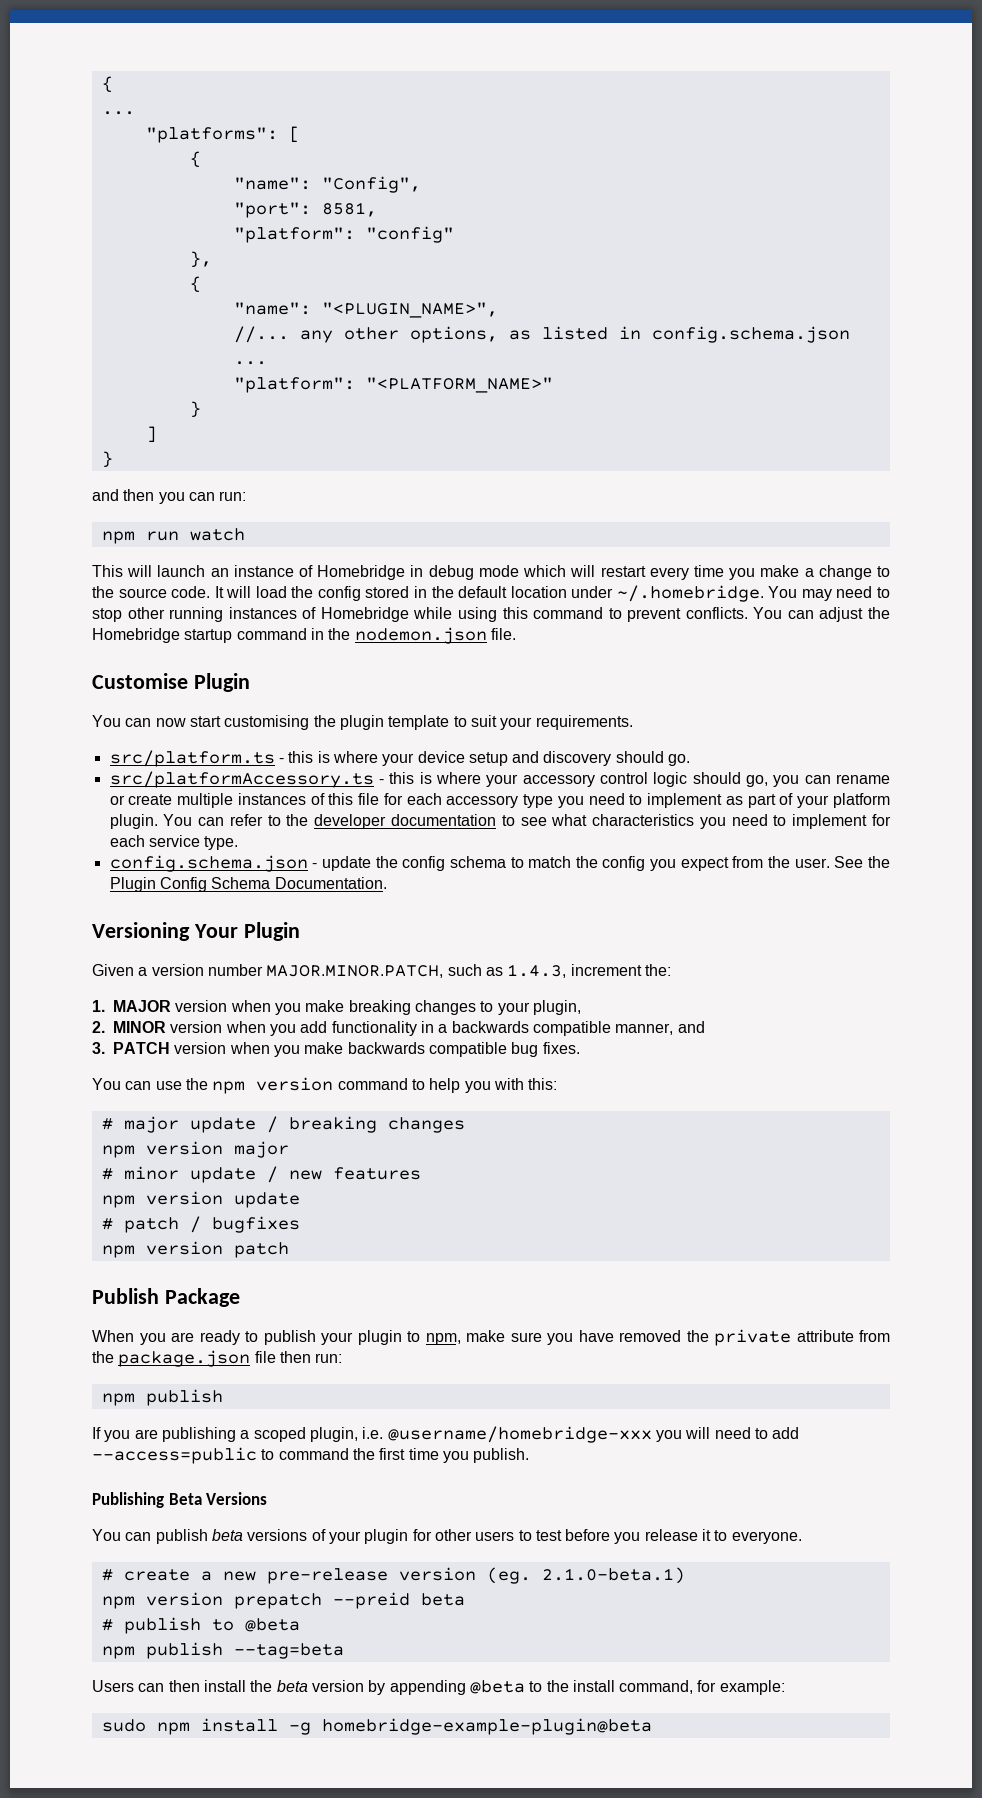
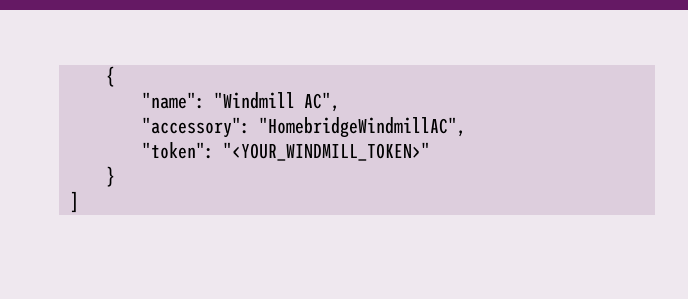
[101,76,113,93] [101,111,135,115] [145,126,300,143] [189,151,201,168] [233,176,421,193] [233,202,377,218] [233,226,454,243] [189,251,212,268] [189,276,201,293] [233,302,498,318] [233,326,850,343] [233,361,267,365] [233,377,553,393] [189,401,201,418] [145,426,157,443] [101,451,113,468] [92,489,247,504] [101,528,245,544] [92,565,891,580] [92,585,890,602] [92,607,890,622] [92,627,516,644] [92,673,250,692] [92,715,633,730] [109,750,691,767] [109,771,890,788] [109,793,890,808] [109,814,891,829] [109,835,239,850] [109,855,890,872] [109,877,387,892] [92,922,300,941] [92,964,671,978] [92,1000,581,1015] [92,1021,705,1036] [92,1042,580,1057] [92,1077,558,1094] [101,1116,465,1133] [101,1141,289,1158] [101,1166,421,1183] [101,1191,300,1208] [101,1216,300,1233] [101,1241,289,1258] [92,1288,240,1307] [92,1329,890,1346] [92,1350,343,1367] [101,1389,223,1406] [92,1426,800,1443] [92,1447,530,1464] [92,1492,268,1508] [92,1529,802,1544] [101,1567,685,1584] [101,1592,465,1609] [101,1617,300,1634] [101,1642,344,1659] [92,1680,785,1695] [101,1718,652,1735] { // ... // "platforms": [ // { // "name": "Config", // "port": 8581, // "platform": "config" // }, // { // "name": "<PLUGIN_NAME>", // //... any other options, as listed in config.schema.json ... // "platform": "<PLATFORM_NAME>" // } // ] // } // and then you can run: // npm run watch // This will launch an instance of Homebridge in debug mode which will restart every time you make a change to the source code. It will load the config stored in the default location under ~/.homebridge. You may need to stop other running instances of Homebridge while using this command to prevent conflicts. You can adjust the Homebridge startup command in the nodemon.json file. // Customise Plugin // You can now start customising the plugin template to suit your requirements. // src/platform.ts - this is where your device setup and discovery should go. // src/platformAccessory.ts - this is where your accessory control logic should go, you can rename or create multiple instances of this file for each accessory type you need to implement as part of your platform plugin. You can refer to the developer documentation to see what characteristics you need to implement for each service type. // config.schema.json - update the config schema to match the config you expect from the user. See the Plugin Config Schema Documentation. // Versioning Your Plugin // Given a version number MAJOR.MINOR.PATCH, such as 1.4.3, increment the: // 1. MAJOR version when you make breaking changes to your plugin, // 2. MINOR version when you add functionality in a backwards compatible manner, and // 3. PATCH version when you make backwards compatible bug fixes. // You can use the npm version command to help you with this: // # major update / breaking changes // npm version major // # minor update / new features // npm version update // # patch / bugfixes // npm version patch // Publish Package // When you are ready to publish your plugin to npm, make sure you have removed the private attribute from the package.json file then run: // npm publish // If you are publishing a scoped plugin, i.e. @username/homebridge-xxx you will need to add --access=public to command the first time you publish. // Publishing Beta Versions // You can publish beta versions of your plugin for other users to test before you release it to everyone. // # create a new pre-release version (eg. 2.1.0-beta.1) // npm version prepatch --preid beta // # publish to @beta // npm publish --tag=beta // Users can then install the beta version by appending @beta to the install command, for example: // sudo npm install -g homebridge-example-plugin@beta -> [106,66,116,87] [142,92,341,112] [142,117,467,138] [142,142,431,161] [106,166,116,187] [70,191,80,213] { // "name": "Windmill AC", // "accessory": "HomebridgeWindmillAC", // "token": "<YOUR_WINDMILL_TOKEN>" // } // ]

